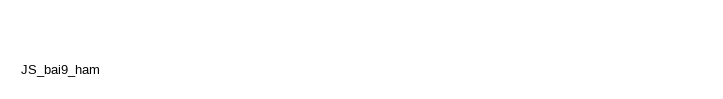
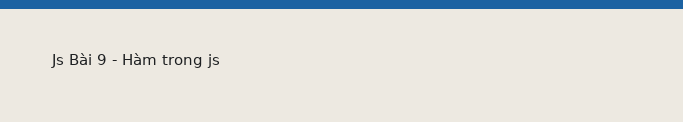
[21,65,100,77] JS_bai9_ham -> [51,53,220,68] Js Bài 9 - Hàm trong js

